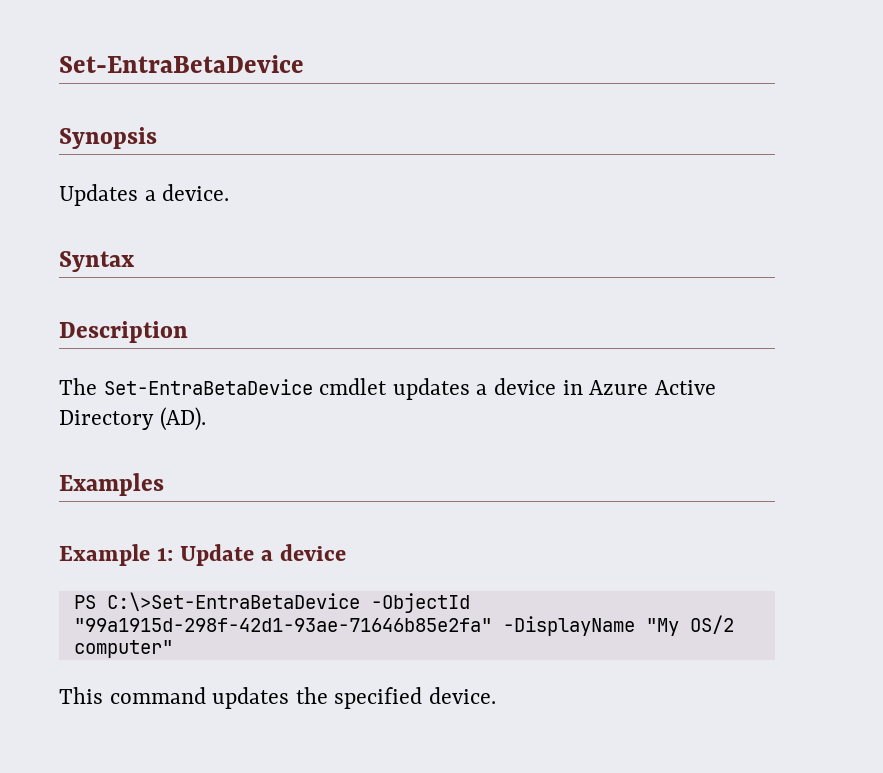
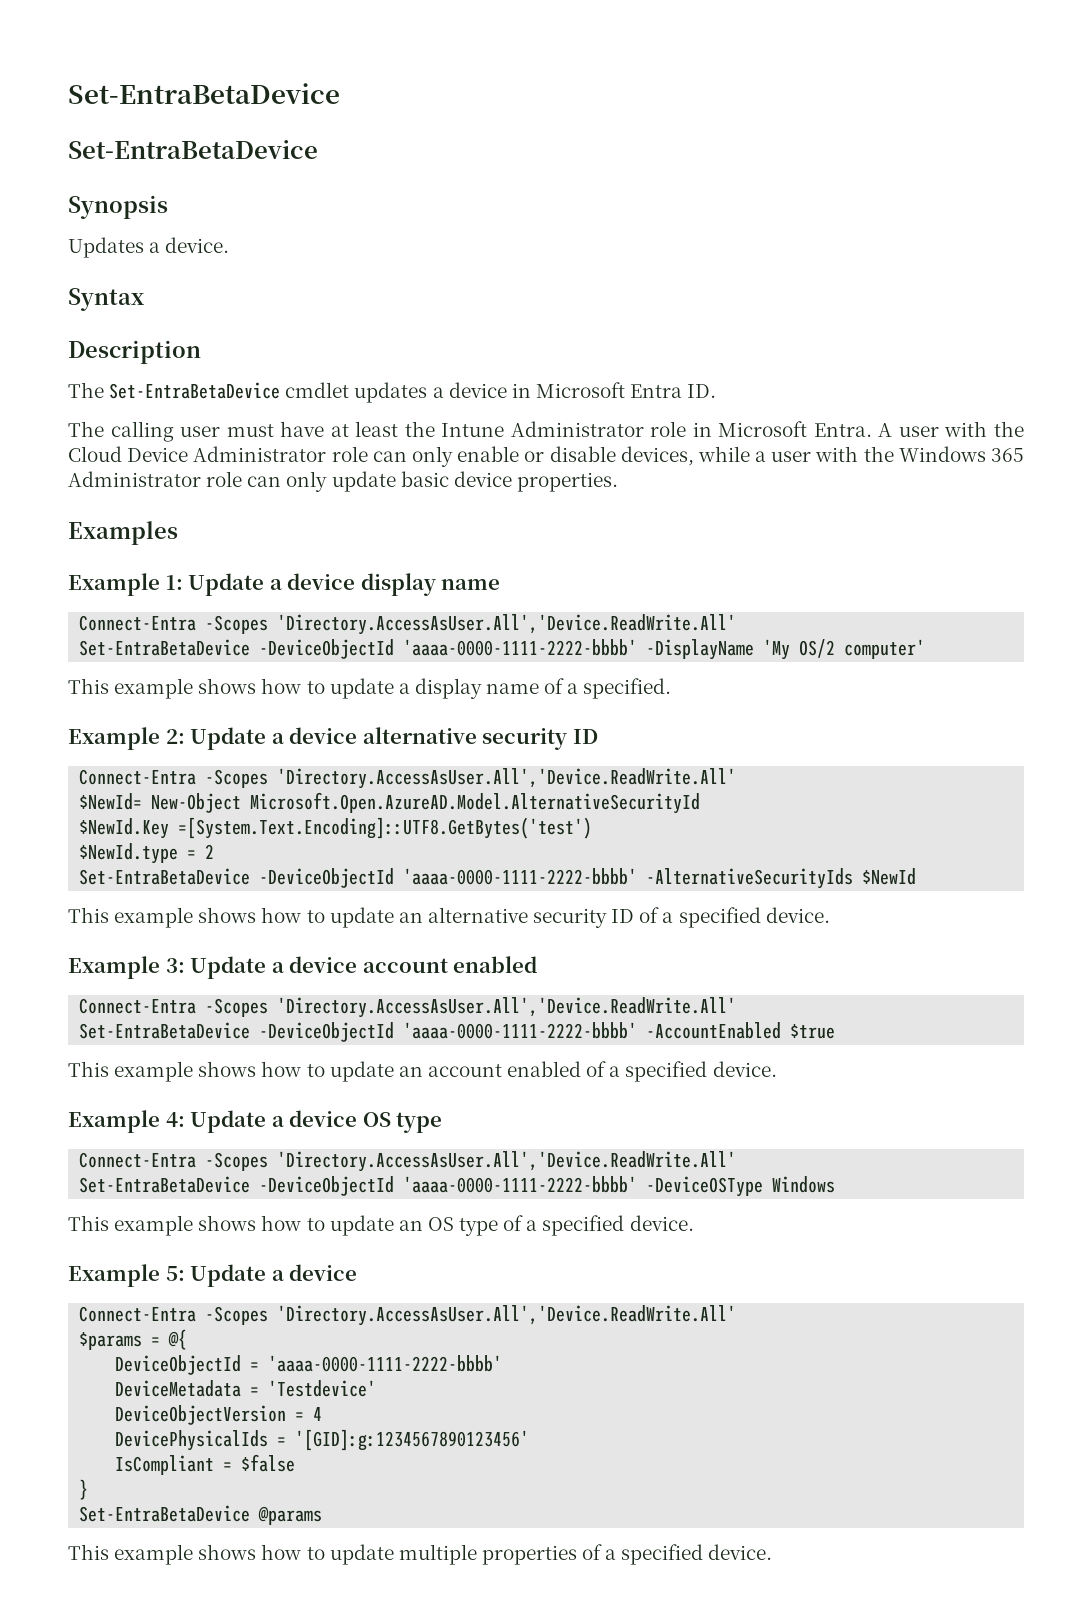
[59,55,304,73] Set-EntraBetaDevice -> [68,83,340,104] [68,140,318,159] Set-EntraBetaDevice // Set-EntraBetaDevice
[589,380,716,395] [59,407,206,431] Azure Active Directory (AD). -> [535,382,717,398] [68,421,1024,442] [68,446,1024,467] [68,471,618,492] Microsoft Entra ID. // The calling user must have at least the Intune Administrator role in Microsoft Entra. A user with the Cloud Device Administrator role can only enable or disable devices, while a user with the Windows 365 Administrator role can only update basic device properties.
[73,592,470,613] [73,615,734,636] [73,640,173,658] [59,687,328,709] // PS C:\>Set-EntraBetaDevice -ObjectId "99a1915d-298f-42d1-93ae-71646b85e2fa" -DisplayName "My OS/2 computer" // This command updates the -> [360,573,501,596] [79,614,737,635] [79,639,926,660] [68,678,672,699] [68,727,598,750] [79,768,737,789] [79,792,701,814] [79,817,593,839] [79,843,215,864] [79,868,917,889] [68,907,830,928] [68,956,538,979] [79,997,737,1018] [79,1022,836,1042] [68,1061,777,1082] [68,1110,443,1133] [79,1151,737,1172] [79,1176,836,1197] [68,1215,694,1236] [68,1264,358,1287] [79,1305,737,1326] [79,1329,188,1350] [115,1355,503,1375] [115,1380,377,1397] [115,1405,323,1425] [115,1429,530,1451] [115,1454,296,1475] [79,1479,89,1500] [79,1505,323,1525] [68,1544,617,1565] display name // Connect-Entra -Scopes 'Directory.AccessAsUser.All','Device.ReadWrite.All' // Set-EntraBetaDevice -DeviceObjectId 'aaaa-0000-1111-2222-bbbb' -DisplayName 'My OS/2 computer' // This example shows how to update a display name of a specified. // Example 2: Update a device alternative security ID // Connect-Entra -Scopes 'Directory.AccessAsUser.All','Device.ReadWrite.All' // $NewId= New-Object Microsoft.Open.AzureAD.Model.AlternativeSecurityId // $NewId.Key =[System.Text.Encoding]::UTF8.GetBytes('test') // $NewId.type = 2 // Set-EntraBetaDevice -DeviceObjectId 'aaaa-0000-1111-2222-bbbb' -AlternativeSecurityIds $NewId // This example shows how to update an alternative security ID of a specified device. // Example 3: Update a device account enabled // Connect-Entra -Scopes 'Directory.AccessAsUser.All','Device.ReadWrite.All' // Set-EntraBetaDevice -DeviceObjectId 'aaaa-0000-1111-2222-bbbb' -AccountEnabled $true // This example shows how to update an account enabled of a specified device. // Example 4: Update a device OS type // Connect-Entra -Scopes 'Directory.AccessAsUser.All','Device.ReadWrite.All' // Set-EntraBetaDevice -DeviceObjectId 'aaaa-0000-1111-2222-bbbb' -DeviceOSType Windows // This example shows how to update an OS type of a specified device. // Example 5: Update a device // Connect-Entra -Scopes 'Directory.AccessAsUser.All','Device.ReadWrite.All' // $params = @{ // DeviceObjectId = 'aaaa-0000-1111-2222-bbbb' // DeviceMetadata = 'Testdevice' // DeviceObjectVersion = 4 // DevicePhysicalIds = '[GID]:g:1234567890123456' // IsCompliant = $false // } // Set-EntraBetaDevice @params // This example shows how to update multiple properties of a

